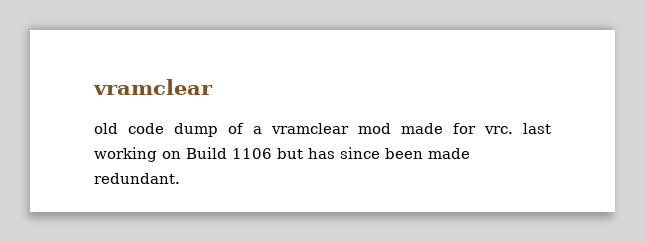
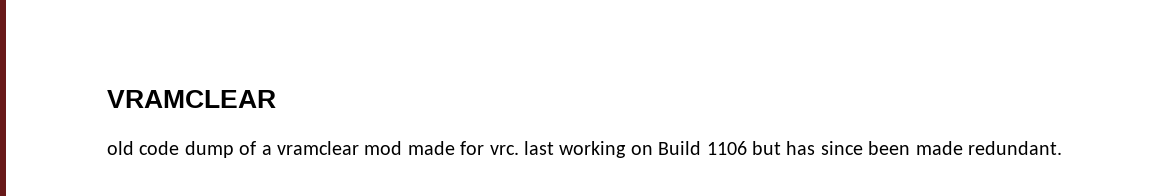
[93,79,213,95] vramclear -> [107,90,276,108] VRAMCLEAR

